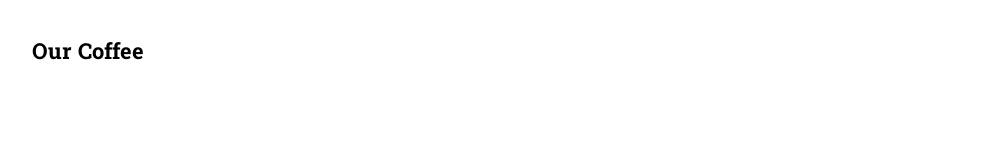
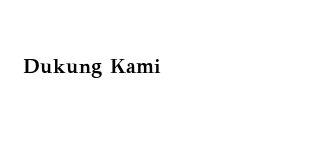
[32,42,144,60] Our Coffee -> [23,59,161,78] Dukung Kami

